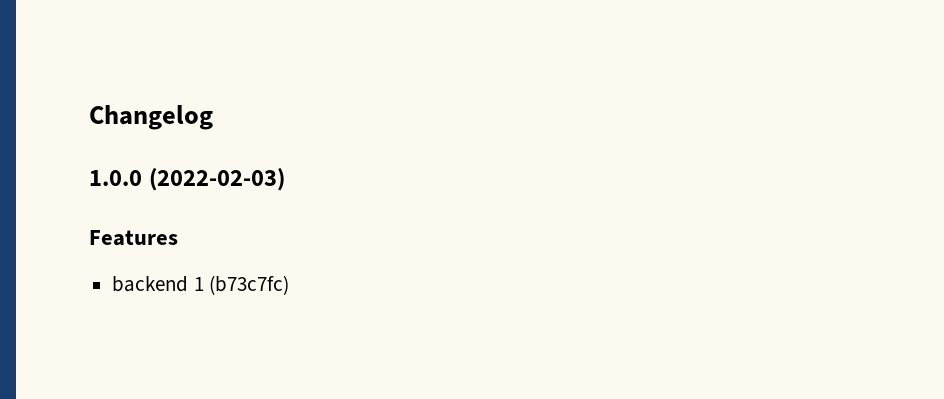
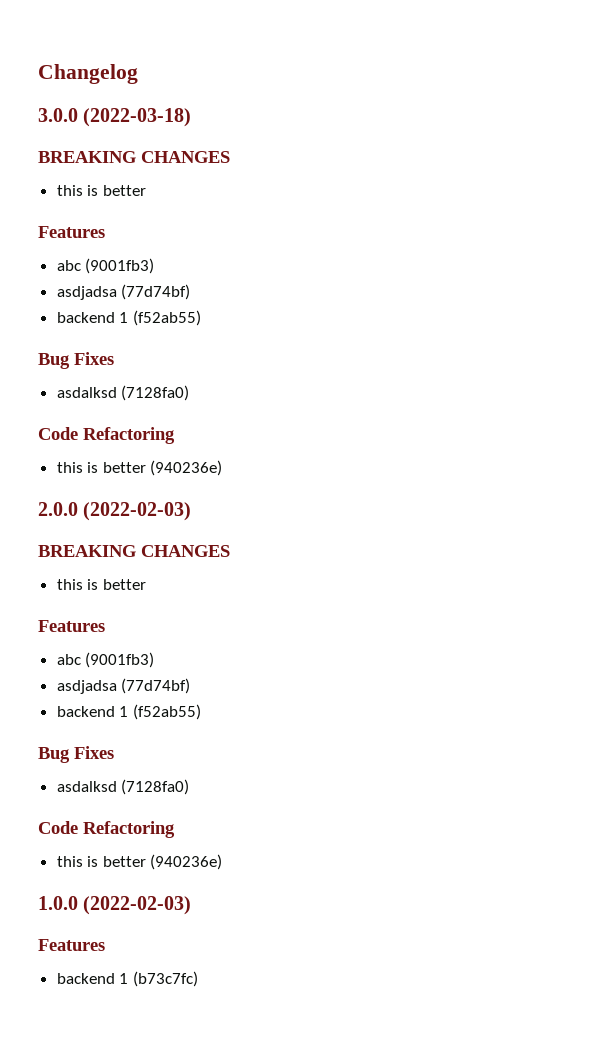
(213, 117) none -> [38,108,192,127] [38,151,230,163] [56,185,146,196] [38,226,105,238] [56,258,155,274] [56,284,191,300] [56,310,201,326] [38,352,114,369] [56,385,190,401] [38,427,175,444] [56,460,223,476] [38,502,192,521] [38,545,230,557] [56,579,146,590] [38,620,105,632] [56,652,155,668] [56,678,191,694] [56,704,201,720] [38,746,114,763] [56,779,190,795] [38,821,175,838] [56,854,223,870] // 3.0.0 (2022-03-18) // BREAKING CHANGES // this is better // Features // abc (9001fb3) // asdjadsa (77d74bf) // backend 1 (f52ab55) // Bug Fixes // asdalksd (7128fa0) // Code Refactoring // this is better (940236e) // 2.0.0 (2022-02-03) // BREAKING CHANGES // this is better // Features // abc (9001fb3) // asdjadsa (77d74bf) // backend 1 (f52ab55) // Bug Fixes // asdalksd (7128fa0) // Code Refactoring // this is better (940236e)

